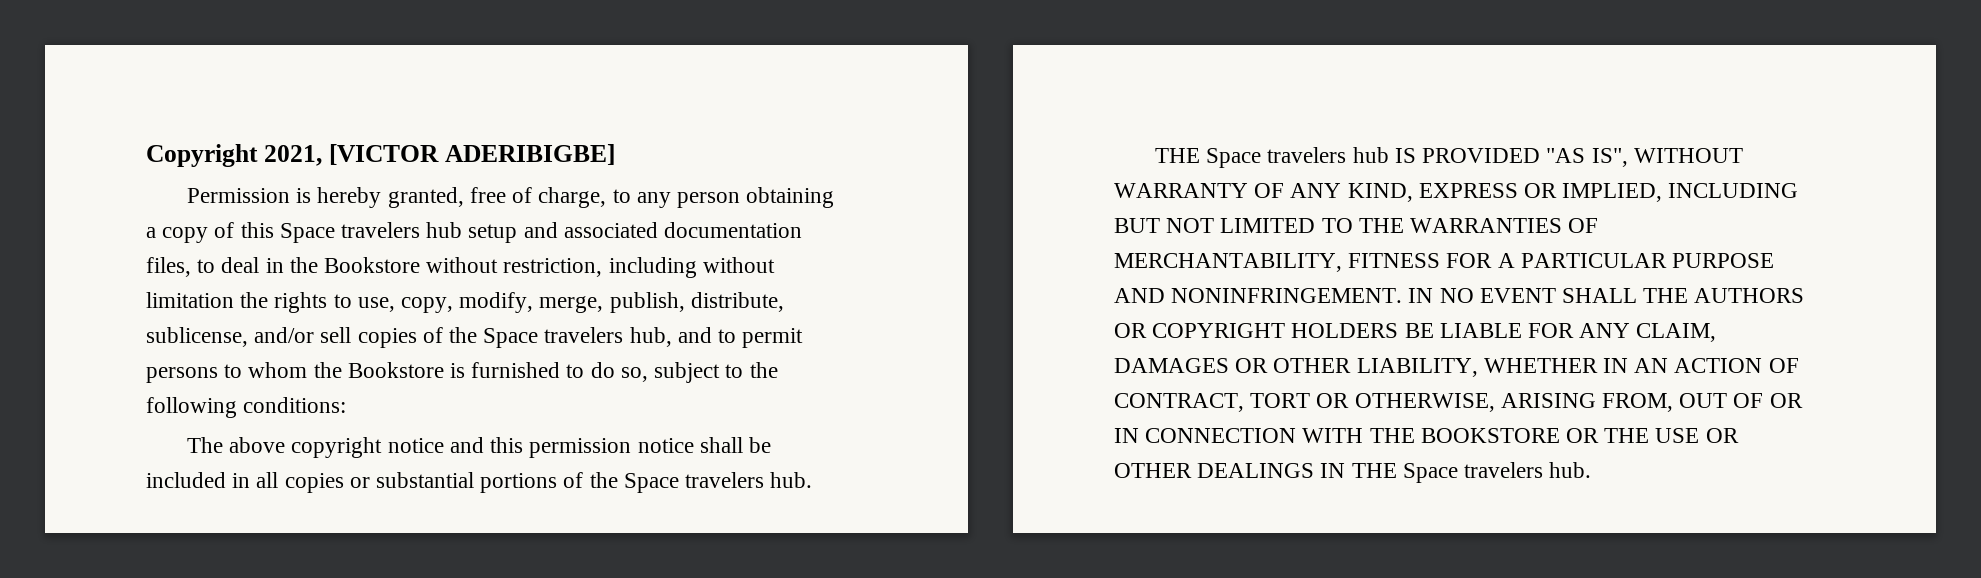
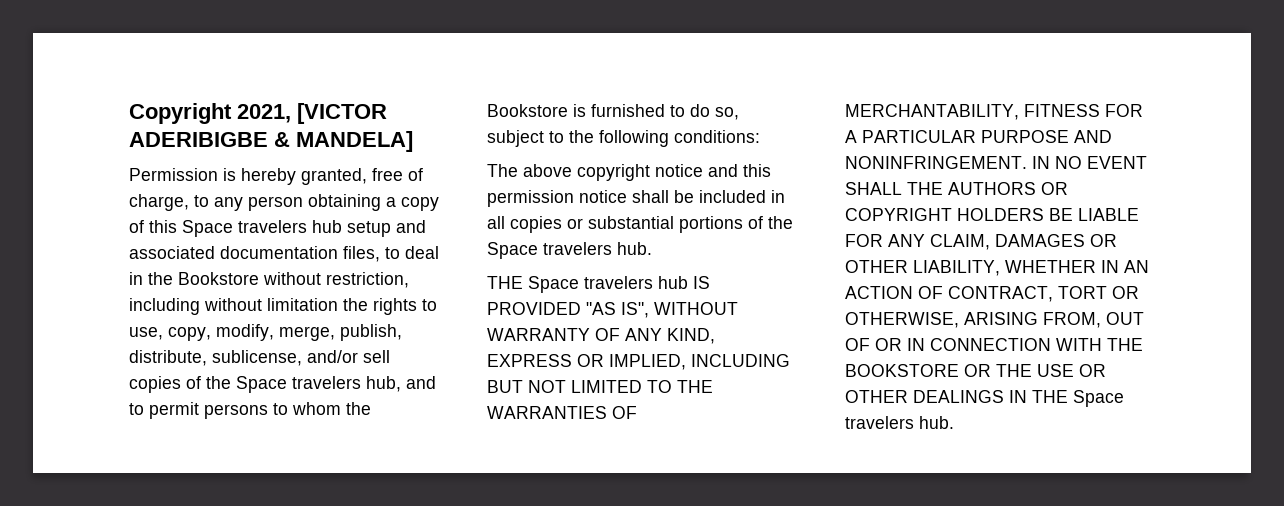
[444,144,615,165] ADERIBIGBE] -> [129,131,413,152] ADERIBIGBE & MANDELA]

